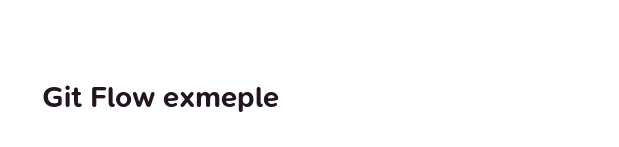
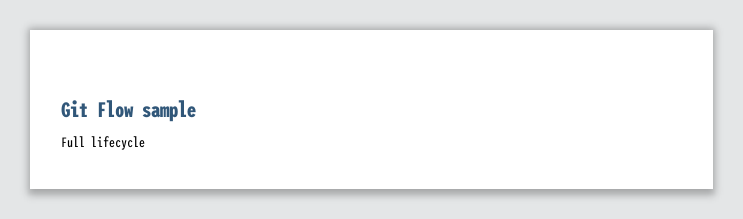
[163,87,279,112] exmeple -> [142,100,196,122] [61,136,145,150] sample // Full lifecycle

